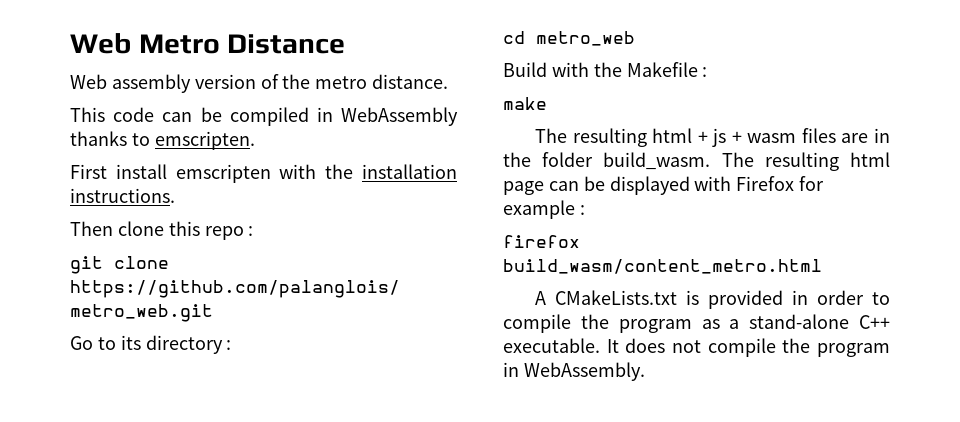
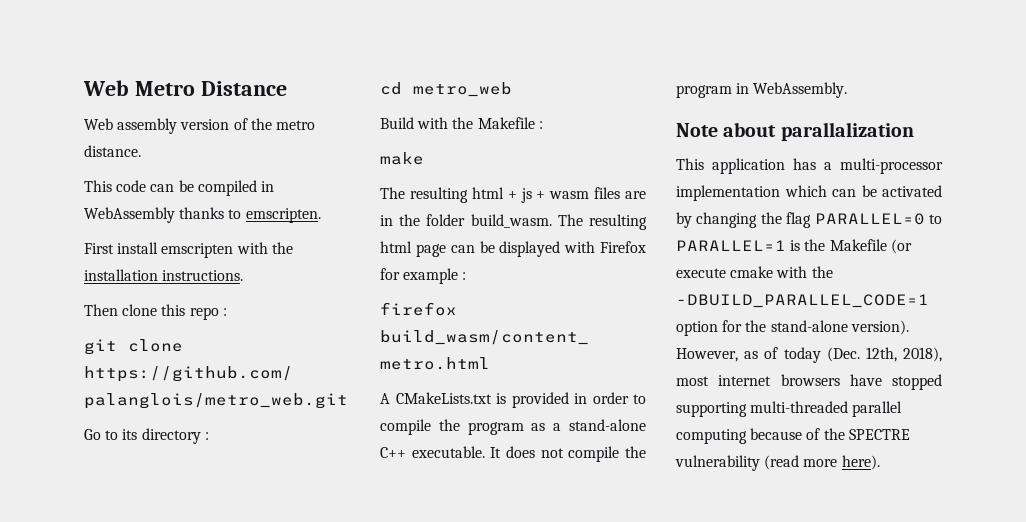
(645, 371) none -> [676,122,914,141] [676,158,943,174] [676,185,942,201] [676,212,942,228] [676,239,912,254] [676,266,833,278] [676,294,929,308] [676,320,909,336] [676,347,942,363] [676,374,942,390] [676,401,903,417] [676,428,910,444] [675,455,880,471] // Note about parallalization // This application has a multi-processor implementation which can be activated by changing the flag PARALLEL=0 to PARALLEL=1 is the Makefile (or execute cmake with the -DBUILD_PARALLEL_CODE=1 option for the stand-alone version). However, as of today (Dec. 12th, 2018), most internet browsers have stopped supporting multi-threaded parallel computing because of the SPECTRE vulnerability (read more here).

